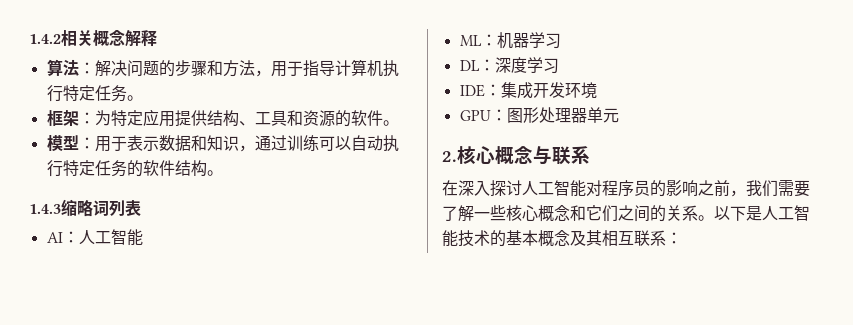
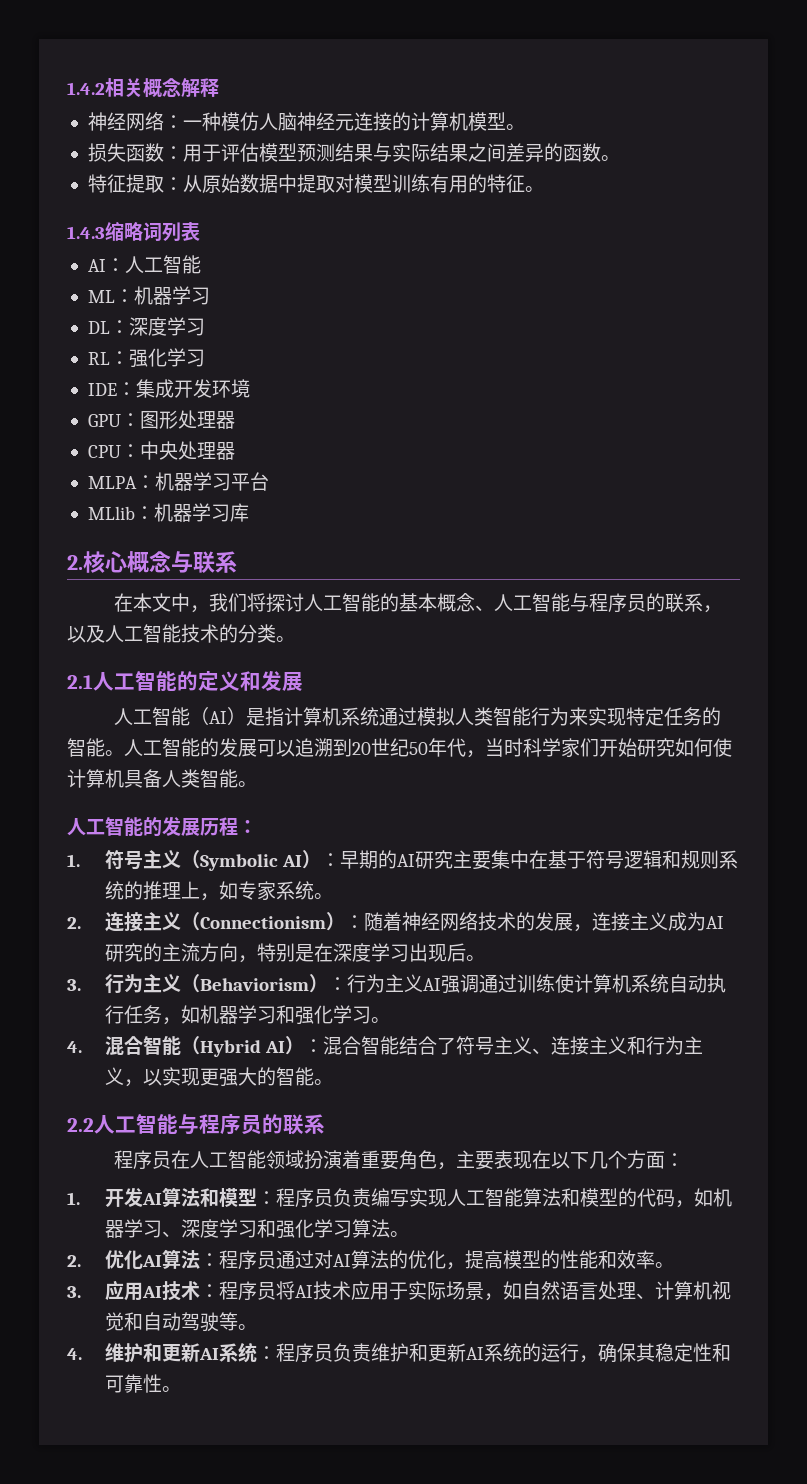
[46,59,399,77] [46,85,143,102] [46,109,399,127] [46,135,399,152] [46,160,207,177] 算法：解决问题的步骤和方法，用于指导计算机执行特定任务。 // 框架：为特定应用提供结构、工具和资源的软件。 // 模型：用于表示数据和知识，通过训练可以自动执行特定任务的软件结构 -> [87,112,525,131] [87,143,620,162] [87,174,525,193] 神经网络：一种模仿人脑神经元连接的计算机模型。 // 损失函数：用于评估模型预测结果与实际结果之间差异的函数。 // 特征提取：从原始数据中提取对模型训练有用的特征
(559, 66) none -> [87,348,205,368] // RL：强化学习
[586,107,619,123] 单元 -> [87,441,235,460] [87,472,269,491] [87,503,249,522] // CPU：中央处理器 // MLPA：机器学习平台 // MLlib：机器学习库
[458,180,810,197] [442,205,810,222] [442,230,682,247] 深入探讨人工智能对程序员的影响之前，我们需要了解一些核心概念和它们之间的关系。以下是人工智能技术的基本概念及其相互联系： -> [133,593,723,613] [67,624,295,643] [67,671,303,691] [114,707,722,726] [67,738,732,758] [67,769,257,788] [67,816,257,837] [67,850,738,871] [104,881,333,901] [67,912,724,932] [104,943,485,963] [67,974,726,994] [104,1005,390,1025] [67,1036,703,1057] [104,1067,333,1087] [67,1114,325,1135] [114,1150,685,1170] [67,1187,732,1208] [104,1219,409,1239] [67,1249,674,1270] [67,1280,731,1301] [104,1312,257,1332] [67,1342,731,1363] [104,1374,181,1393] 本文中，我们将探讨人工智能的基本概念、人工智能与程序员的联系，以及人工智能技术的分类。 // 2.1人工智能的定义和发展 // 人工智能（AI）是指计算机系统通过模拟人类智能行为来实现特定任务的智能。人工智能的发展可以追溯到20世纪50年代，当时科学家们开始研究如何使计算机具备人类智能。 // 人工智能的发展历程： // 1.符号主义（Symbolic AI）：早期的AI研究主要集中在基于符号逻辑和规则系统的推理上，如专家系统。 // 2.连接主义（Connectionism）：随着神经网络技术的发展，连接主义成为AI研究的主流方向，特别是在深度学习出现后。 // 3.行为主义（Behaviorism）：行为主义AI强调通过训练使计算机系统自动执行任务，如机器学习和强化学习。 // 4.混合智能（Hybrid AI）：混合智能结合了符号主义、连接主义和行为主义，以实现更强大的智能。 // 2.2人工智能与程序员的联系 // 程序员在人工智能领域扮演着重要角色，主要表现在以下几个方面： // 1.开发AI算法和模型：程序员负责编写实现人工智能算法和模型的代码，如机器学习、深度学习和强化学习算法。 // 2.优化AI算法：程序员通过对AI算法的优化，提高模型的性能和效率。 // 3.应用AI技术：程序员将AI技术应用于实际场景，如自然语言处理、计算机视觉和自动驾驶等。 // 4.维护和更新AI系统：程序员负责维护和更新AI系统的运行，确保其稳定性和可靠性。

